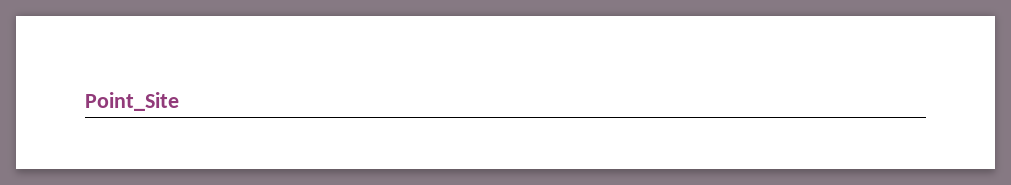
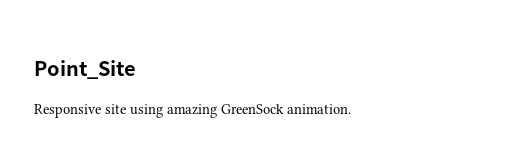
(179, 101) none -> [34,104,351,118] // Responsive site using amazing GreenSock animation.

